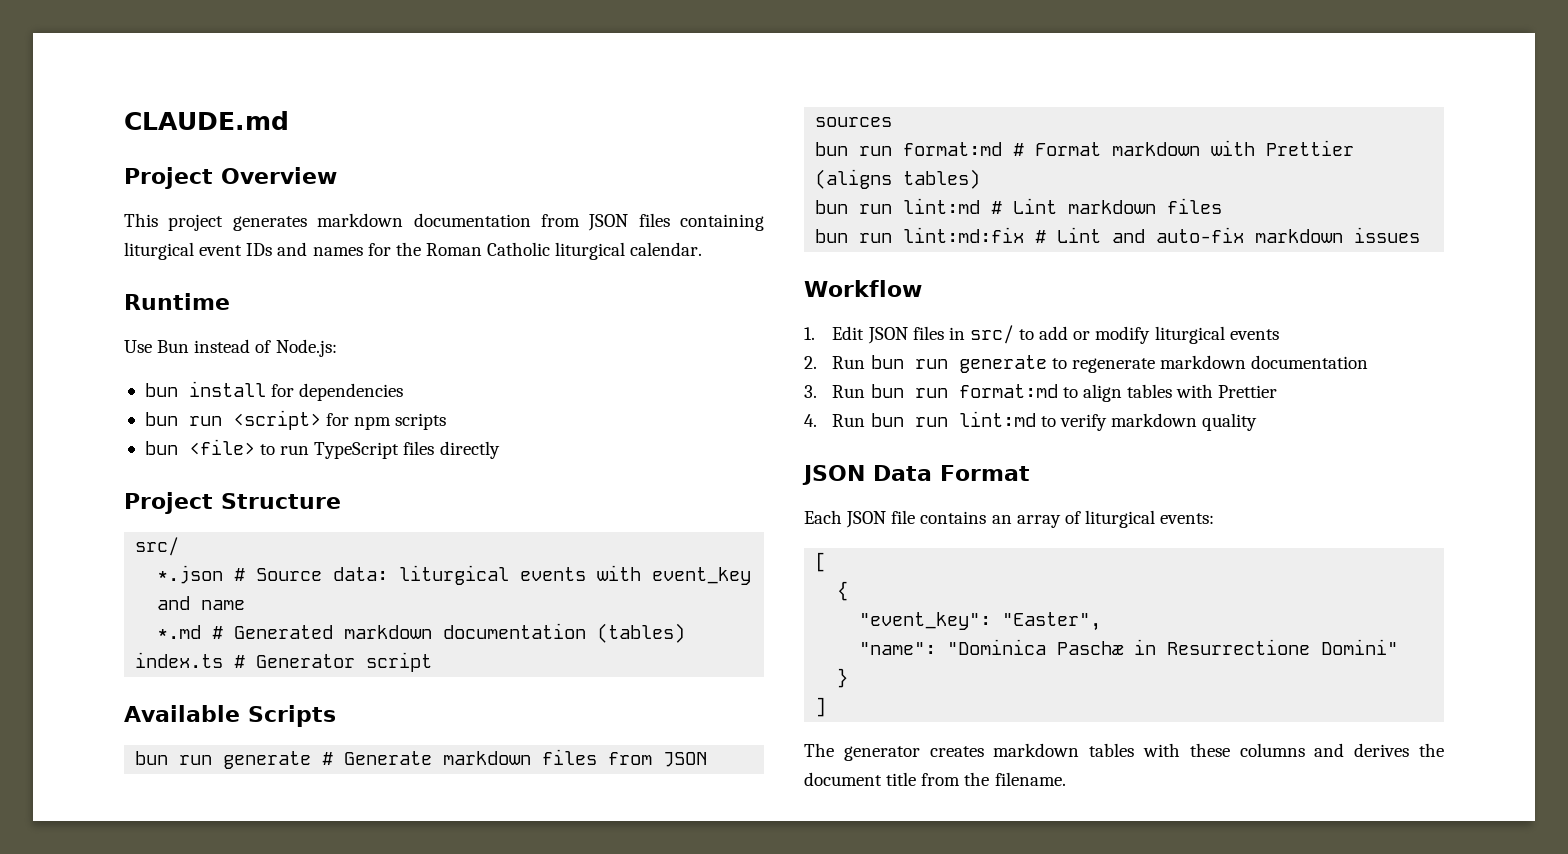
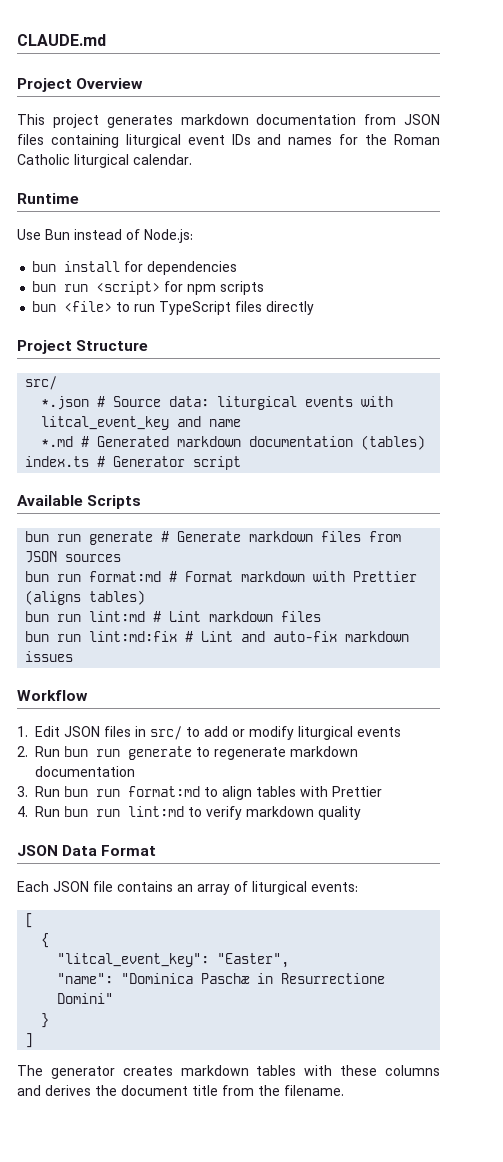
[652,567,752,585] event_key -> [41,416,170,430] litcal_event_key
[859,612,992,630] "event_key": -> [57,953,210,967] "litcal_event_key":

